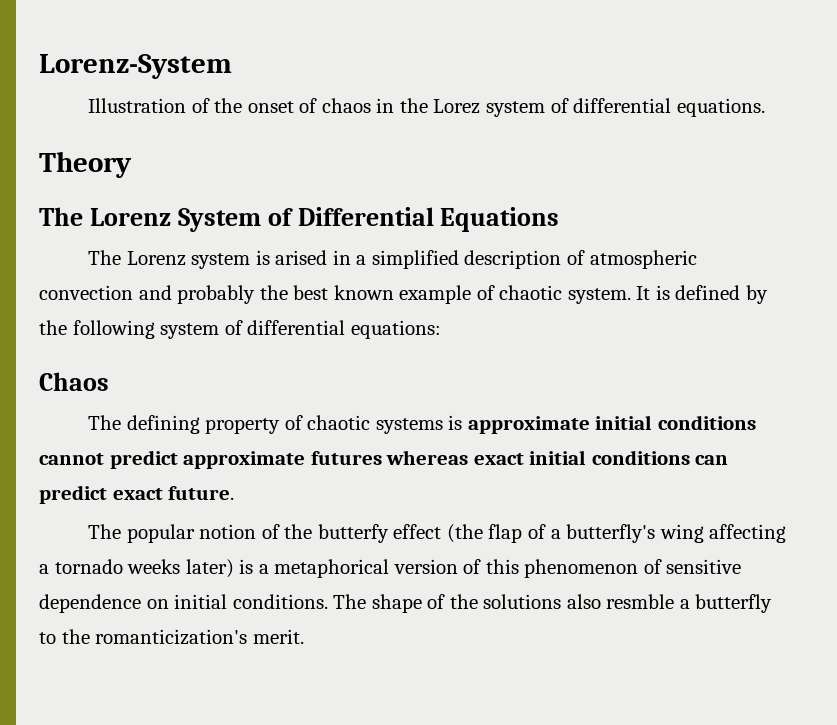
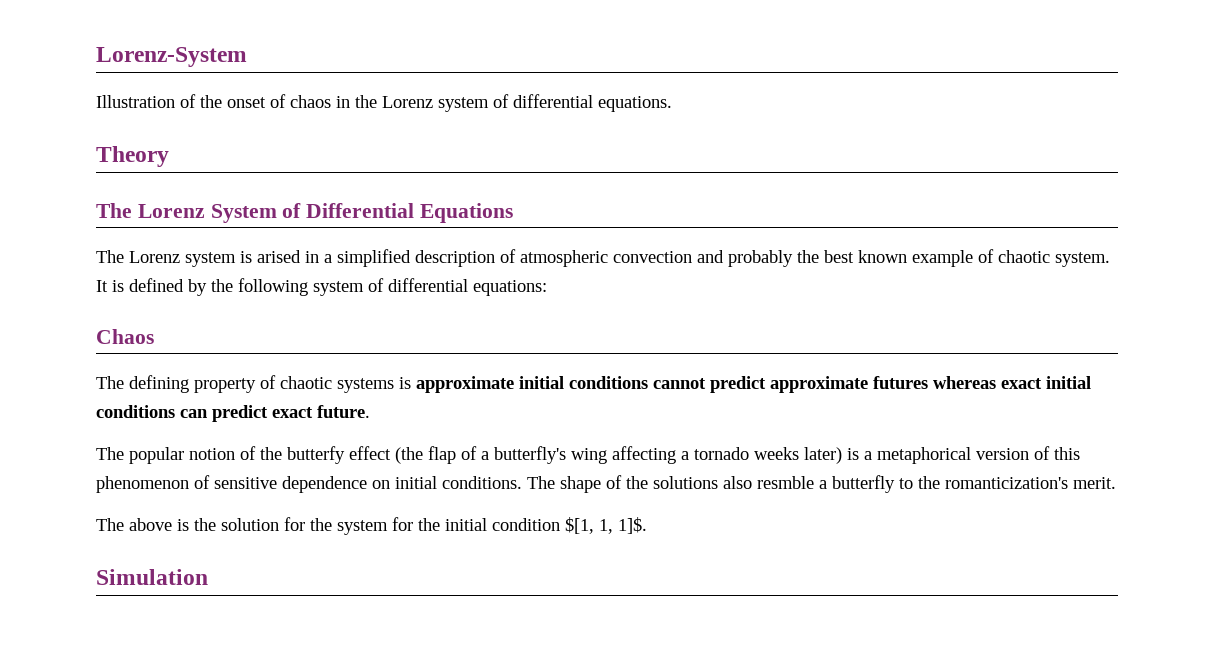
[433,99,481,114] Lorez -> [382,96,433,108] Lorenz
(304, 636) none -> [96,517,647,535] [96,569,208,585] // The above is the solution for the system for the initial condition $[1, 1, 1]$. // Simulation

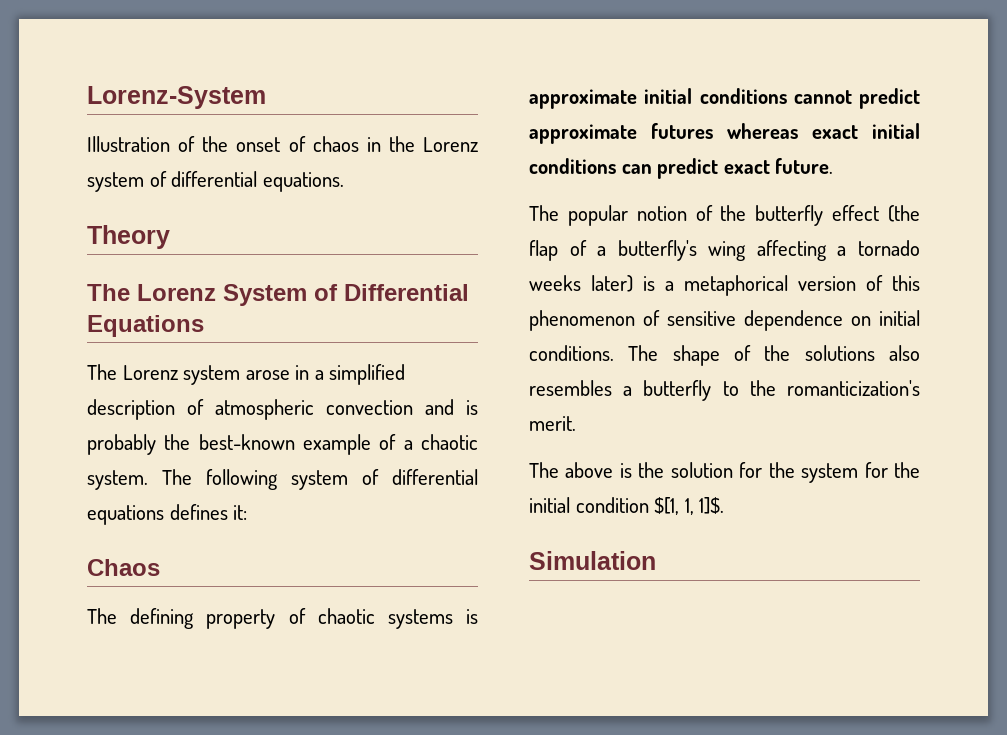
[240,250,301,263] is arised -> [245,370,290,380] arose
(724, 256) none -> [466,400,478,415] is
[824,250,907,263] best known -> [198,434,295,450] best-known
(994, 256) none -> [403,440,413,450] a
[96,278,233,296] It is defined by the -> [162,469,192,485] The
[473,280,547,296] equations: -> [87,504,248,525] equations defines it:
[287,446,345,464] butterfy -> [755,205,824,226] butterfly
[757,476,814,489] resmble -> [529,380,612,396] resembles

